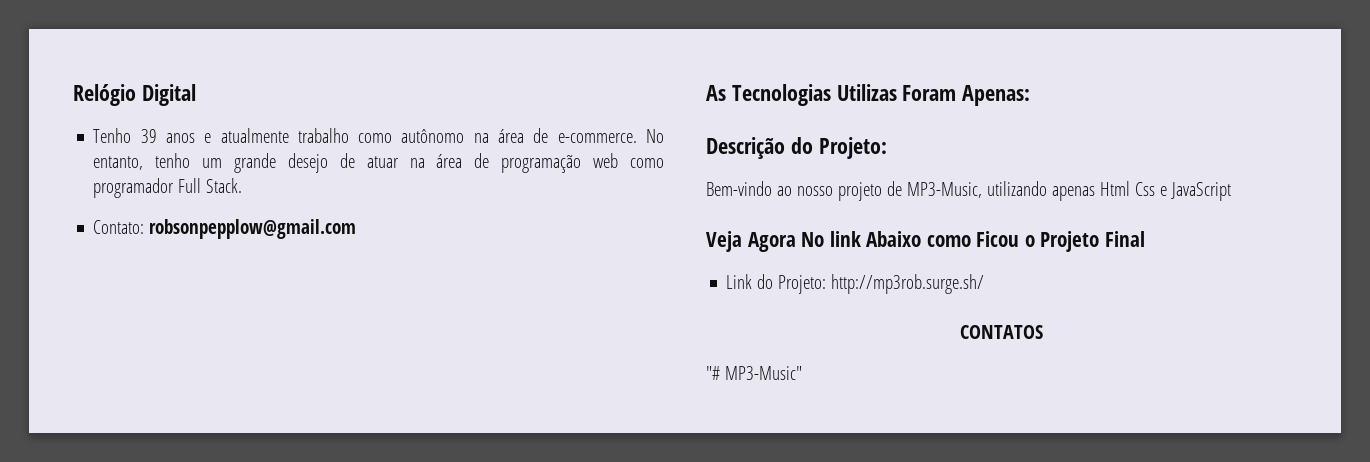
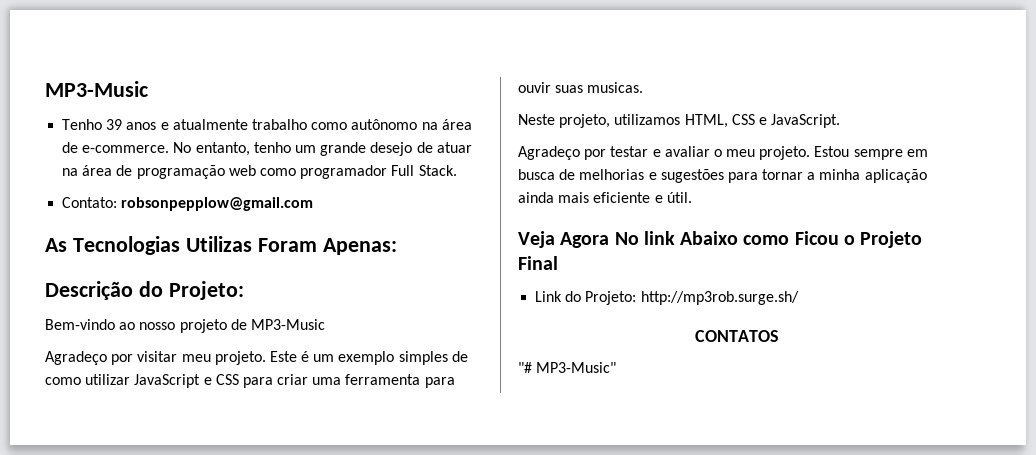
[73,84,196,106] Relógio Digital -> [45,81,148,97] MP3-Music
[906,181,1231,201] MP3-Music, utilizando apenas Html Css e JavaScript -> [250,319,325,330] [45,351,468,365] [45,374,455,388] [518,82,644,93] [518,114,841,128] [518,146,928,160] [518,169,927,183] [518,192,692,203] MP3-Music // Agradeço por visitar meu projeto. Este é um exemplo simples de como utilizar JavaScript e CSS para criar uma ferramenta para ouvir suas musicas. // Neste projeto, utilizamos HTML, CSS e JavaScript. // Agradeço por testar e avaliar o meu projeto. Estou sempre em busca de melhorias e sugestões para tornar a minha aplicação ainda mais eficiente e útil.

